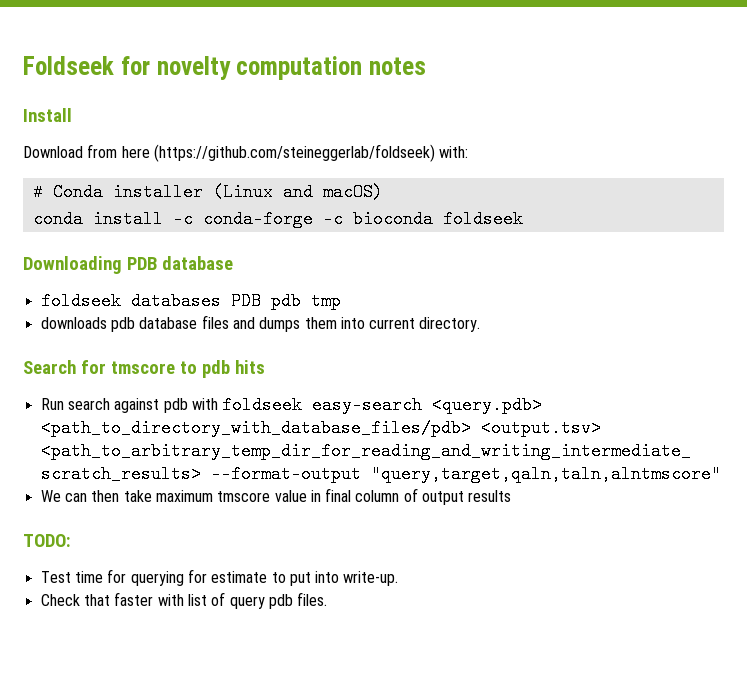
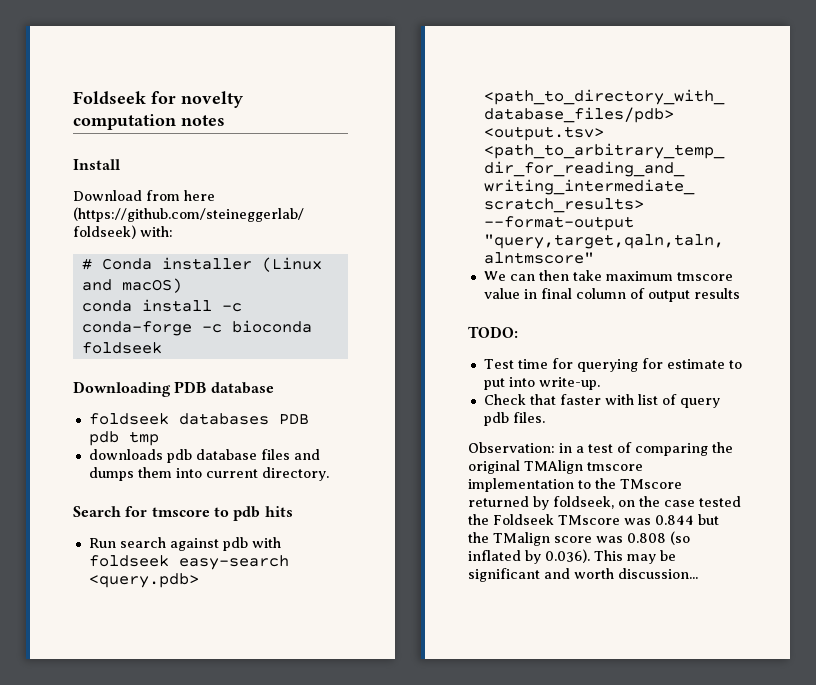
(328, 599) none -> [468,442,733,456] [468,460,643,474] [468,478,682,492] [468,496,741,510] [468,514,719,525] [468,531,690,546] [468,549,676,564] [468,568,698,582] // Observation: in a test of comparing the original TMAlign tmscore implementation to the TMscore returned by foldseek, on the case tested the Foldseek TMscore was 0.844 but the TMalign score was 0.808 (so inflated by 0.036). This may be significant and worth discussion...

